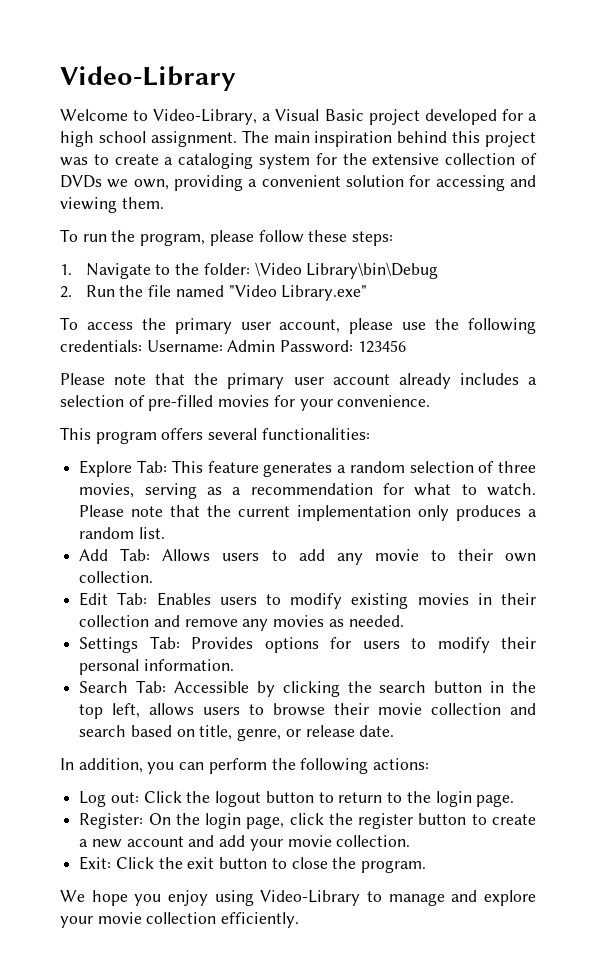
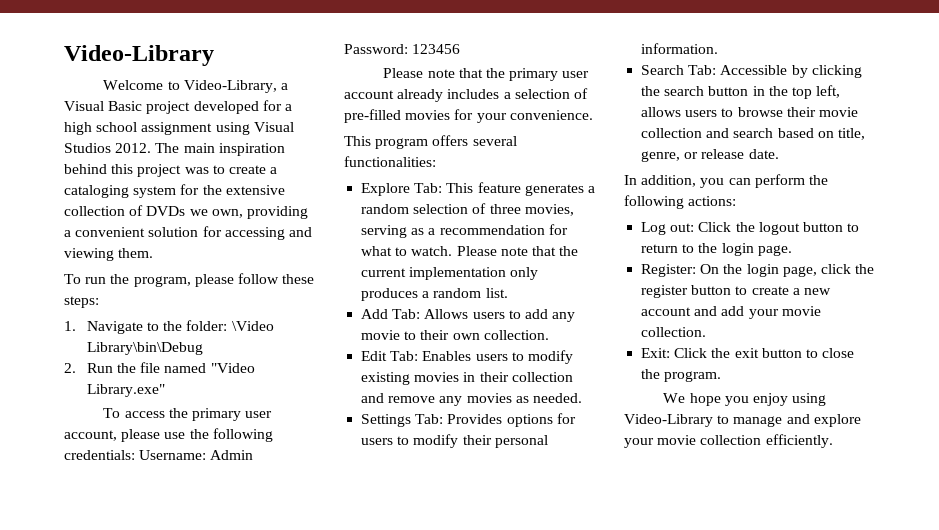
[150,131,237,147] assignment. -> [141,122,294,135] [64,143,152,153] assignment using Visual Studios 2012.

